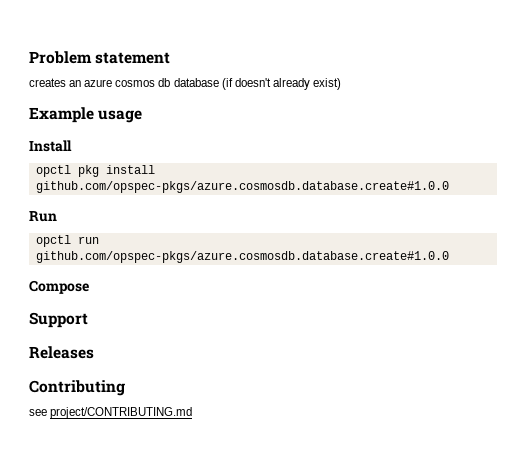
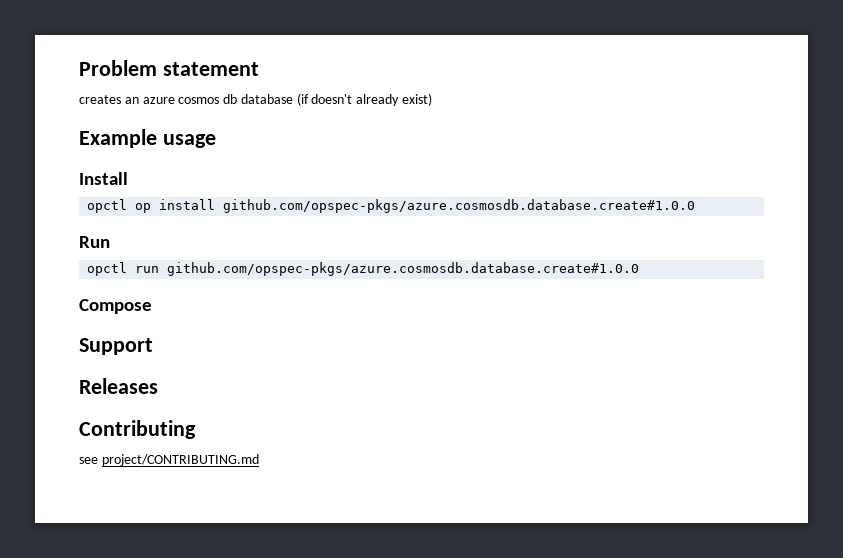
[77,165,99,177] pkg -> [135,203,152,213] op

